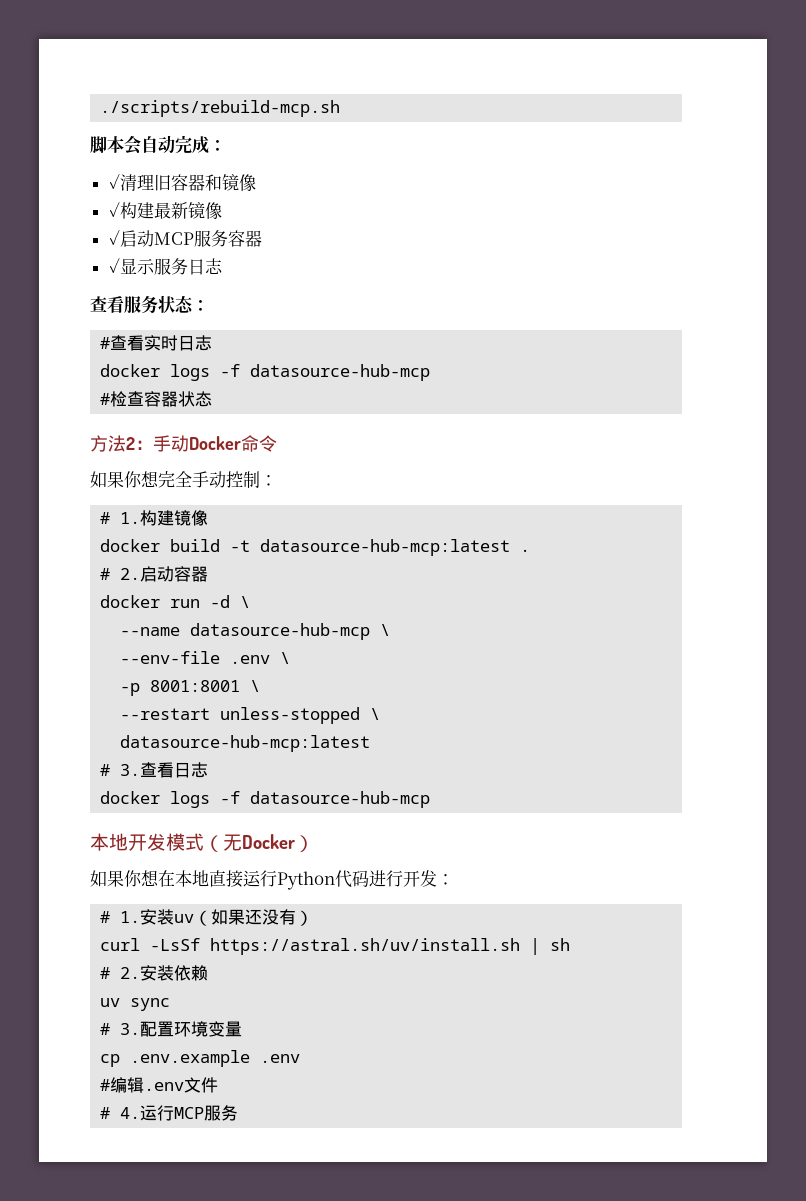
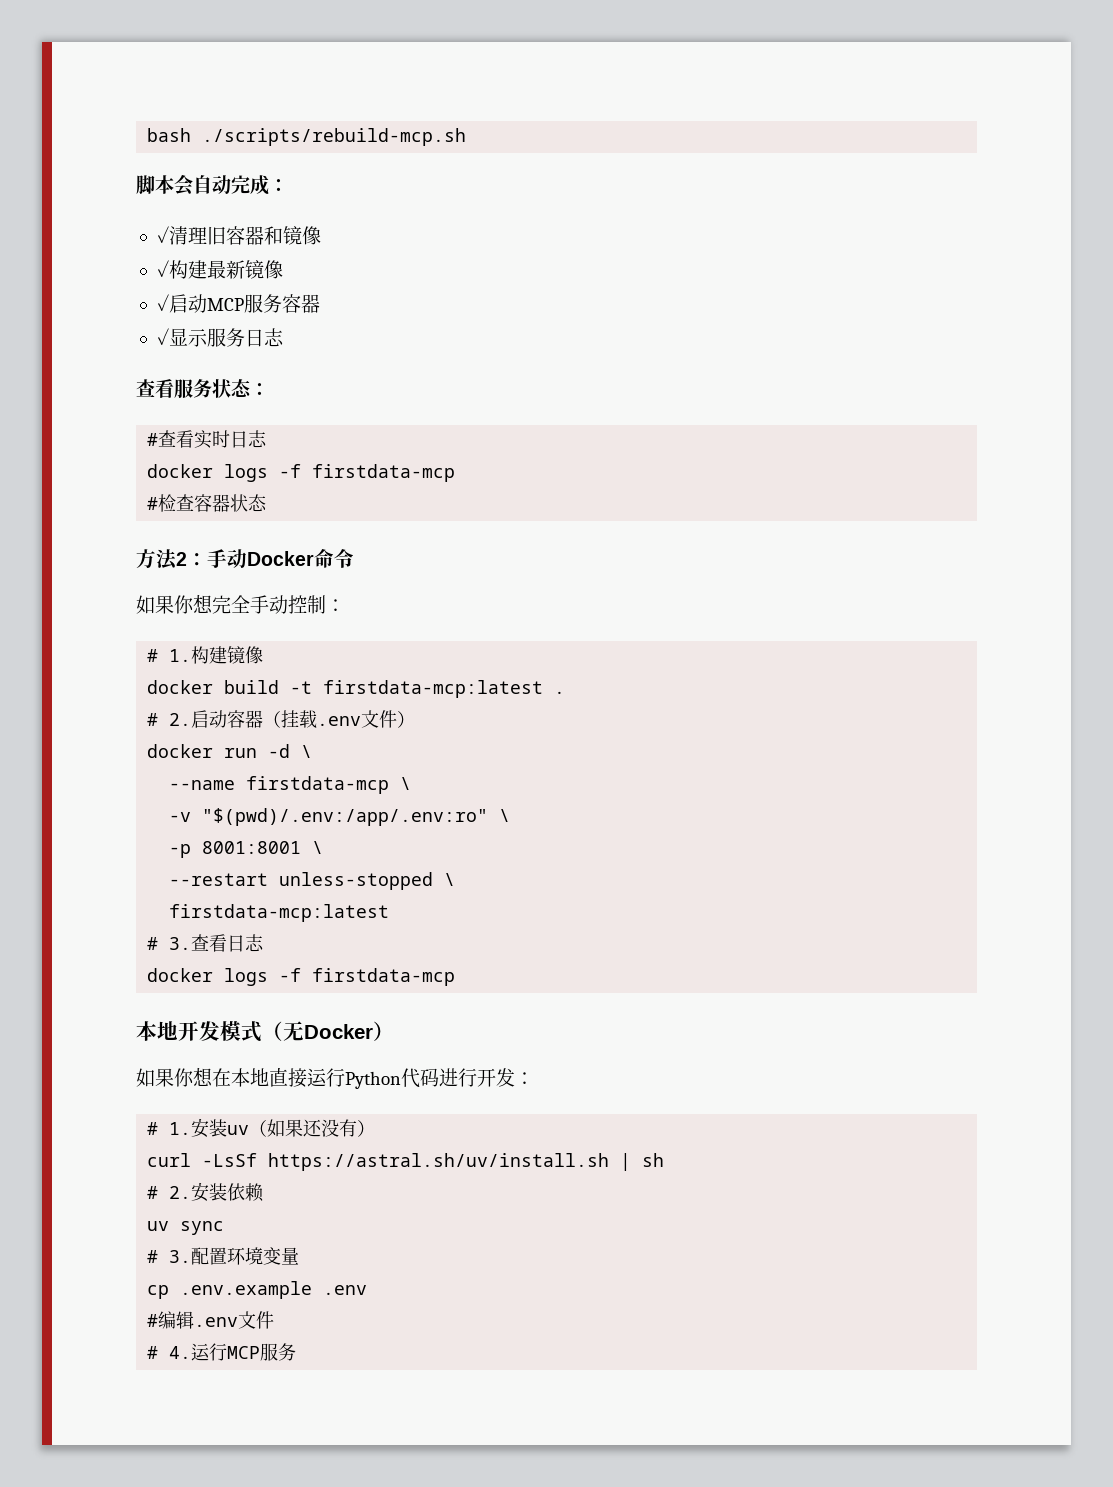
(100, 108) none -> [147,128,192,142] bash
[250,364,431,381] datasource-hub-mcp -> [312,464,456,482] firstdata-mcp
[260,539,511,556] datasource-hub-mcp:latest -> [323,680,544,698] firstdata-mcp:latest
(209, 574) none -> [263,710,416,728] （挂载.env文件）
[190,623,391,640] [120,651,271,664] datasource-hub-mcp \ // --env-file .env -> [246,776,412,794] [169,808,489,826] firstdata-mcp \ // -v "$(pwd)/.env:/app/.env:ro"
[120,735,371,752] datasource-hub-mcp:latest -> [169,904,390,922] firstdata-mcp:latest
[250,791,431,808] datasource-hub-mcp -> [312,968,456,986] firstdata-mcp

